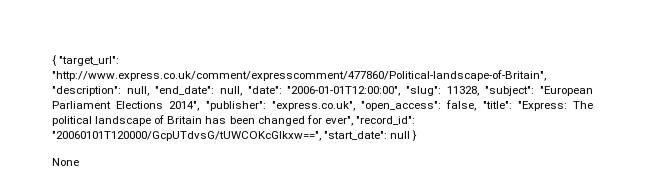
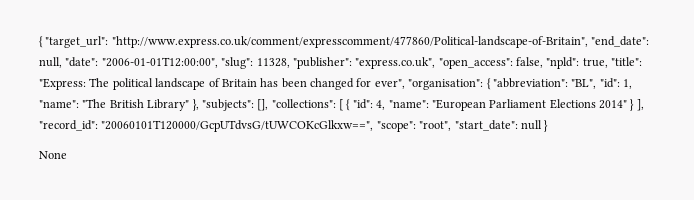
[52,86,149,96] "description": null, -> (588, 42) none
[485,86,593,96] [52,101,200,111] "subject": "European Parliament Elections 2014", -> (290, 63) none
(477, 105) none -> [546,57,608,69] "npld": true,
[355,116,415,125] [52,131,321,141] "record_id": "20060101T120000/GcpUTdvsG/tUWCOKcGlkxw==", -> [408,78,632,90] [39,99,644,111] [39,120,452,132] "organisation": { "abbreviation": "BL", "id": 1, "name": "The British Library" }, "subjects": [], "collections": [ { "id": 4, "name": "European Parliament Elections 2014" } ], "record_id": "20060101T120000/GcpUTdvsG/tUWCOKcGlkxw==", "scope": "root",

